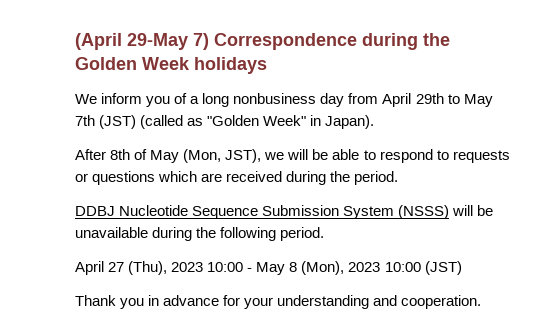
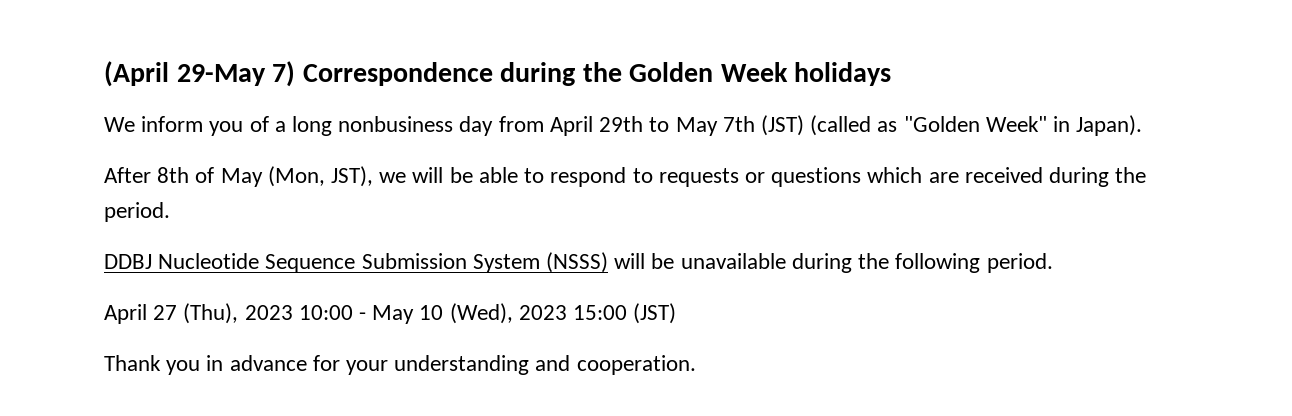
[289,261,421,275] 8 (Mon), 2023 10:00 -> [419,303,628,324] 10 (Wed), 2023 15:00

